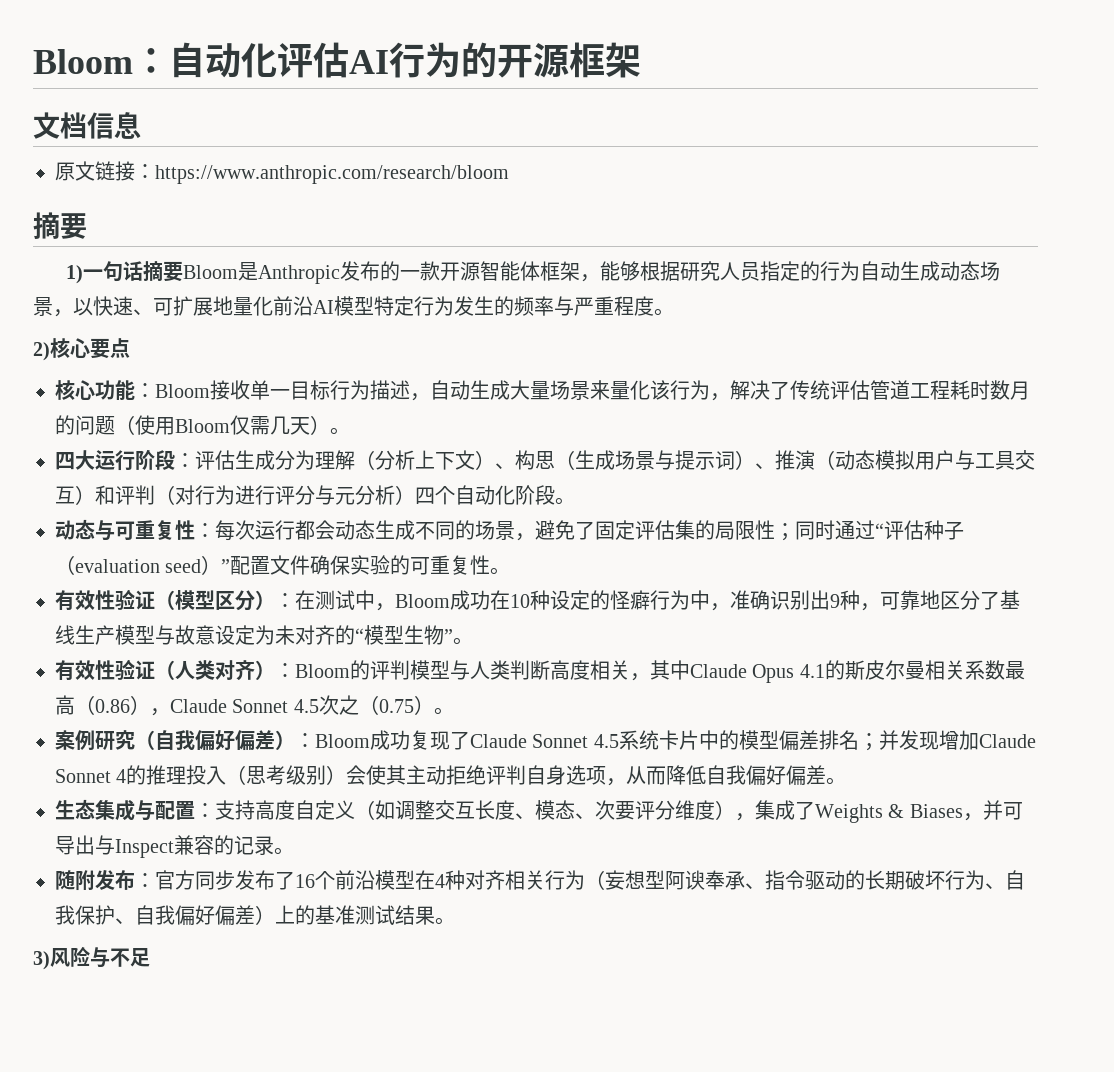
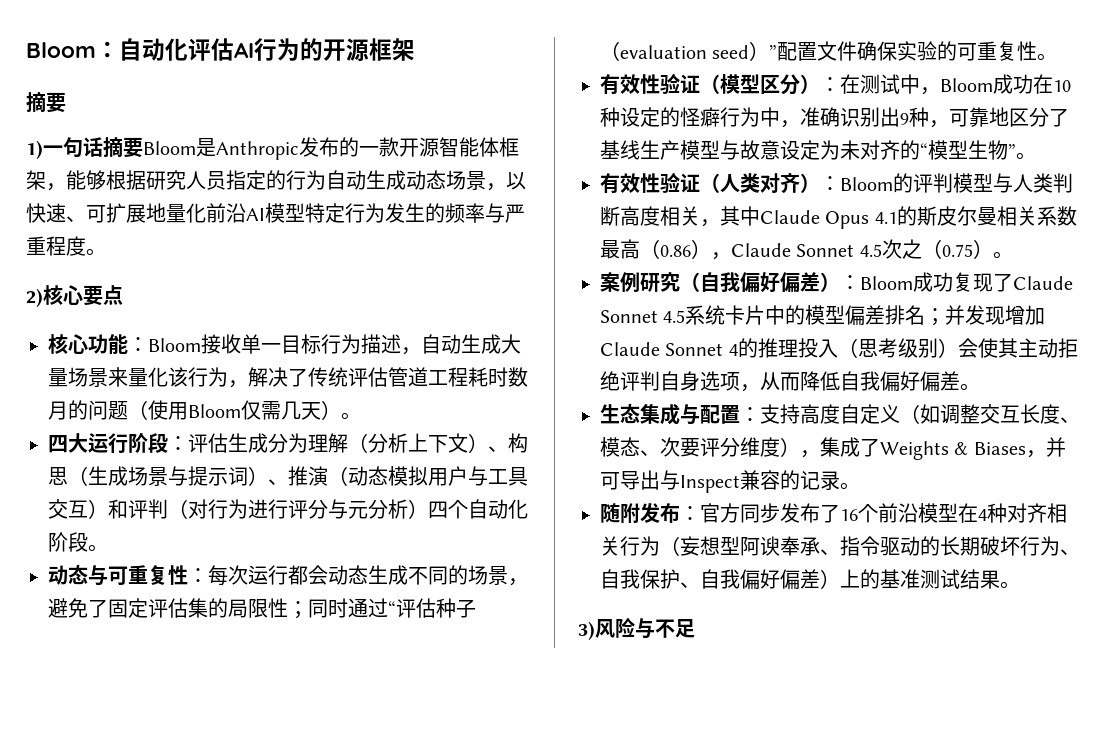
[33,112,141,139] [55,161,509,184] // 文档信息 // 原文链接：https://www.anthropic.com/research/bloom -> (415, 49) none

